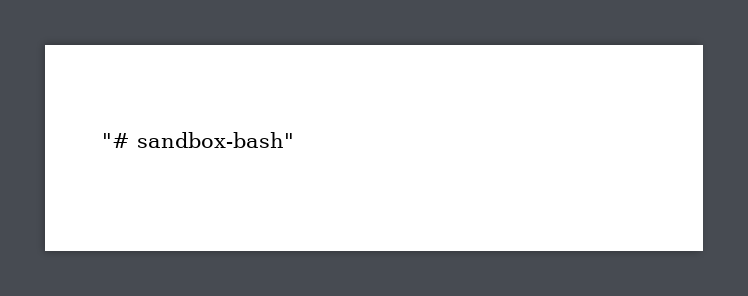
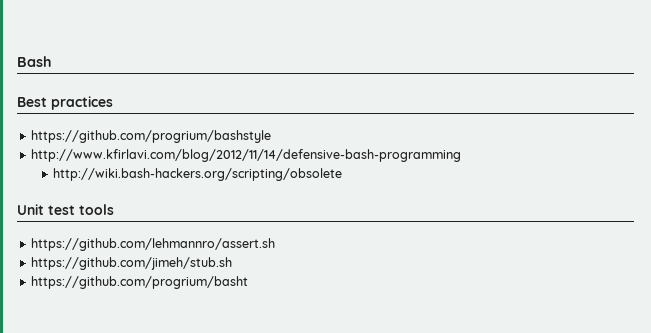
[102,132,294,148] "# sandbox-bash" -> [17,56,52,67] [17,96,113,110] [30,130,271,143] [30,149,461,162] [53,168,343,181] [17,204,114,215] [30,238,275,251] [30,257,232,270] [30,276,248,289] Bash // Best practices // https://github.com/progrium/bashstyle // http://www.kfirlavi.com/blog/2012/11/14/defensive-bash-programming // http://wiki.bash-hackers.org/scripting/obsolete // Unit test tools // https://github.com/lehmannro/assert.sh // https://github.com/jimeh/stub.sh // https://github.com/progrium/basht

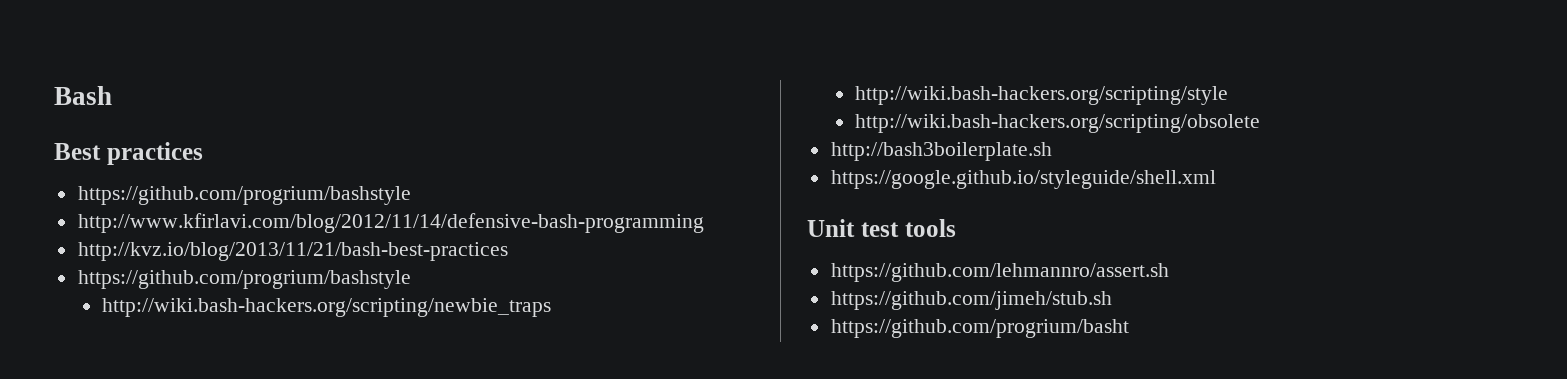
(461, 155) none -> [77,242,508,261] [77,270,411,289] [102,298,552,317] [855,86,1229,105] // http://kvz.io/blog/2013/11/21/bash-best-practices // https://github.com/progrium/bashstyle // http://wiki.bash-hackers.org/scripting/newbie_traps // http://wiki.bash-hackers.org/scripting/style
(343, 174) none -> [830,142,1052,161] [830,170,1216,189] // http://bash3boilerplate.sh // https://google.github.io/styleguide/shell.xml

